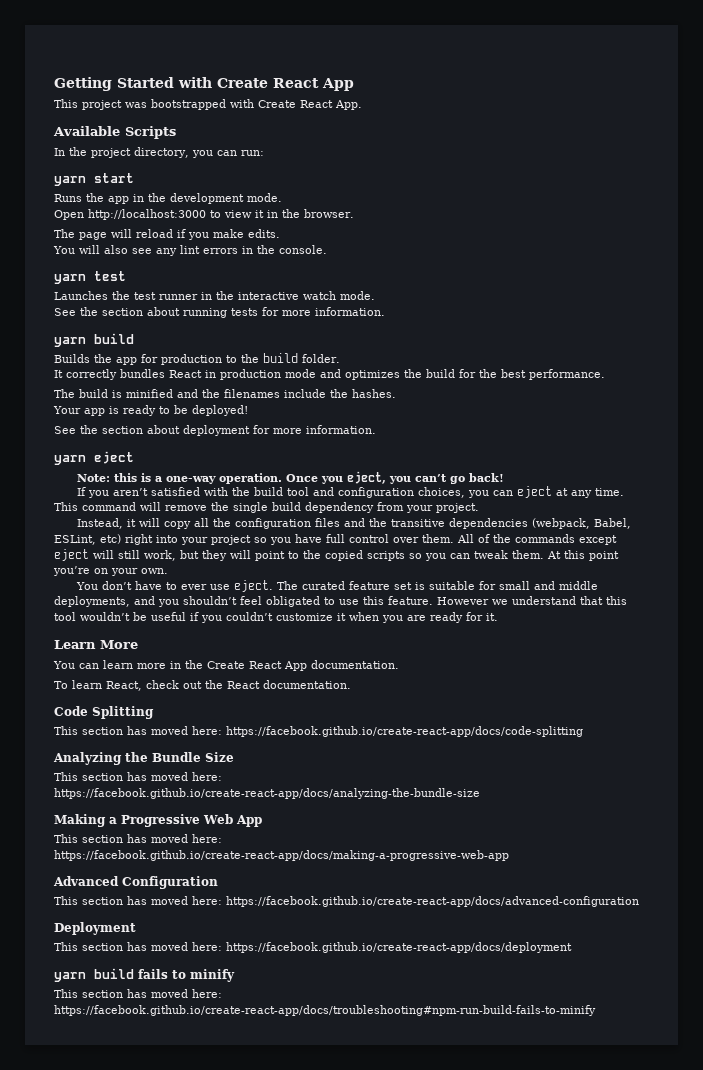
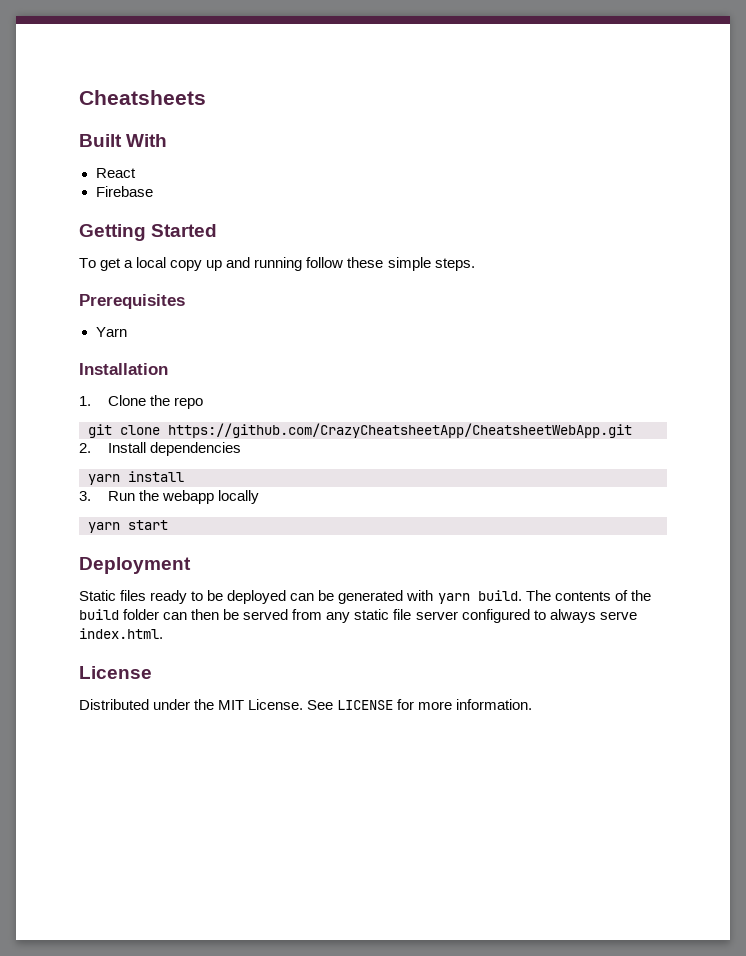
[54,77,354,91] [54,99,362,110] [53,126,176,139] [54,147,264,158] [54,173,134,186] [54,193,282,204] [54,209,354,220] [54,229,280,240] [53,245,327,256] [54,271,126,284] [54,291,375,300] [54,307,385,318] [54,333,134,347] [54,353,340,365] [54,369,605,380] [54,389,396,398] [53,405,248,416] [54,425,376,436] [54,451,134,465] [77,471,505,484] [77,486,625,498] [54,502,479,513] [77,518,632,529] [54,534,617,545] [54,549,619,561] [53,566,168,576] [76,580,599,592] [54,596,627,607] [54,612,498,623] [54,640,138,649] [53,660,399,671] [54,680,351,691] [54,706,154,719] [54,726,583,737] [53,752,234,765] [54,772,222,781] [54,788,480,799] [54,814,262,827] [54,834,222,843] [54,850,509,861] [53,876,218,889] [54,896,639,907] [54,922,136,935] [54,942,572,953] [54,968,235,982] [54,989,222,998] [54,1005,596,1016] Getting Started with Create React App // This project was bootstrapped with Create React App. // Available Scripts // In the project directory, you can run: // yarn start // Runs the app in the development mode. // Open http://localhost:3000 to view it in the browser. // The page will reload if you make edits. // You will also see any lint errors in the console. // yarn test // Launches the test runner in the interactive watch mode. // See the section about running tests for more information. // yarn build // Builds the app for production to the build folder. // It correctly bundles React in production mode and optimizes the build for the best performance. // The build is minified and the filenames include the hashes. // Your app is ready to be deployed! // See the section about deployment for more information. // yarn eject // Note: this is a one-way operation. Once you eject, you can’t go back! // If you aren’t satisfied with the build tool and configuration choices, you can eject at any time. This command will remove the single build dependency from your project. // Instead, it will copy all the configuration files and the transitive dependencies (webpack, Babel, ESLint, etc) right into your project so you have full control over them. All of the commands except eject will still work, but they will point to the copied scripts so you can tweak them. At this point you’re on your own. // You don’t have to ever use eject. The curated feature set is suitable for small and middle deployments, and you shouldn’t feel obligated to use this feature. However we understand that this tool wouldn’t be useful if you couldn’t customize it when you are ready for it. // Learn More // You can learn more in the Create React App documentation. // To learn React, check out the React documentation. // Code Splitting // This section has moved here: https://facebook.github.io/create-react-app/docs/code-splitting // Analyzing the Bundle Size // This section has moved here: https://facebook.github.io/create-react-app/docs/analyzing-the-bundle-size // Making a Progressive Web App // This section has moved here: https://facebook.github.io/create-react-app/docs/making-a-progressive-web-app // Advanced Configuration // This section has moved here: https://facebook.github.io/create-react-app/docs/advanced-configuration // Deployment // This section has moved here: https://facebook.github.io/create-react-app/docs/deployment // yarn build fails to minify // This section has moved here: https://facebook.github.io/create-react-app/docs/troubleshooting#npm-run-build-fails-to-minify -> [79,90,206,105] [79,134,168,147] [95,168,136,178] [95,186,153,197] [79,224,218,241] [79,257,475,271] [79,294,185,309] [95,327,127,337] [79,363,168,375] [79,395,204,409] [88,423,632,438] [79,442,242,456] [88,471,184,485] [79,490,260,504] [88,520,168,533] [79,557,191,574] [79,590,651,604] [79,609,637,623] [79,628,163,639] [79,666,152,679] [79,699,533,710] Cheatsheets // Built With // React // Firebase // Getting Started // To get a local copy up and running follow these simple steps. // Prerequisites // Yarn // Installation // 1. Clone the repo // git clone https://github.com/CrazyCheatsheetApp/CheatsheetWebApp.git // 2. Install dependencies // yarn install // 3. Run the webapp locally // yarn start // Deployment // Static files ready to be deployed can be generated with yarn build. The contents of the build folder can then be served from any static file server configured to always serve index.html. // License // Distributed under the MIT License. See LICENSE for more information.

